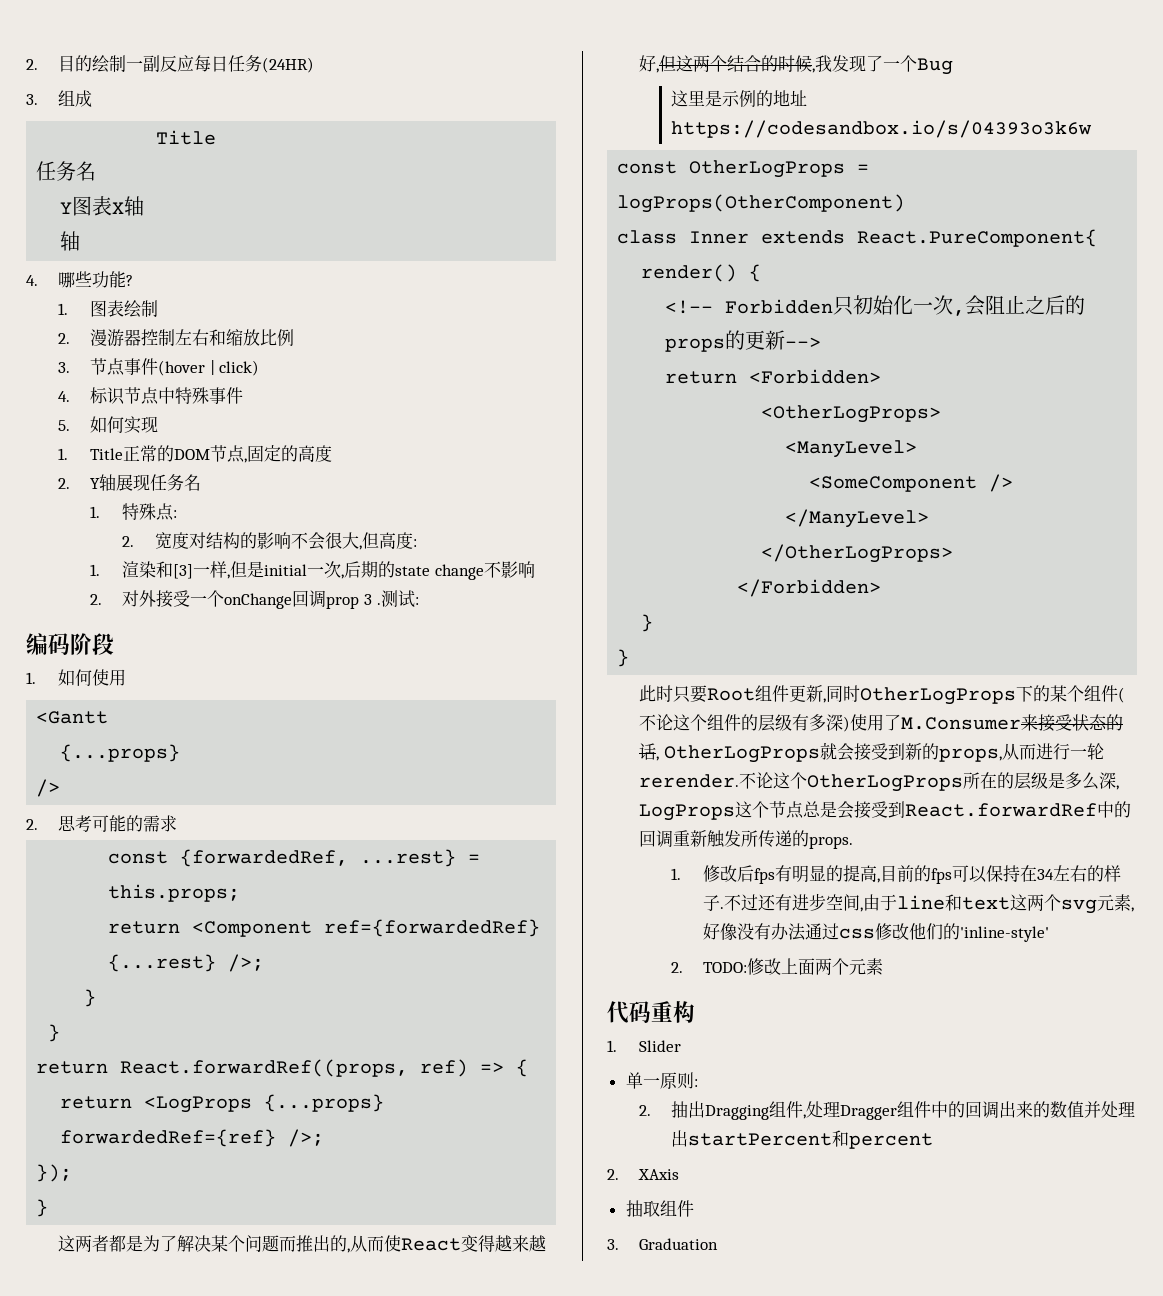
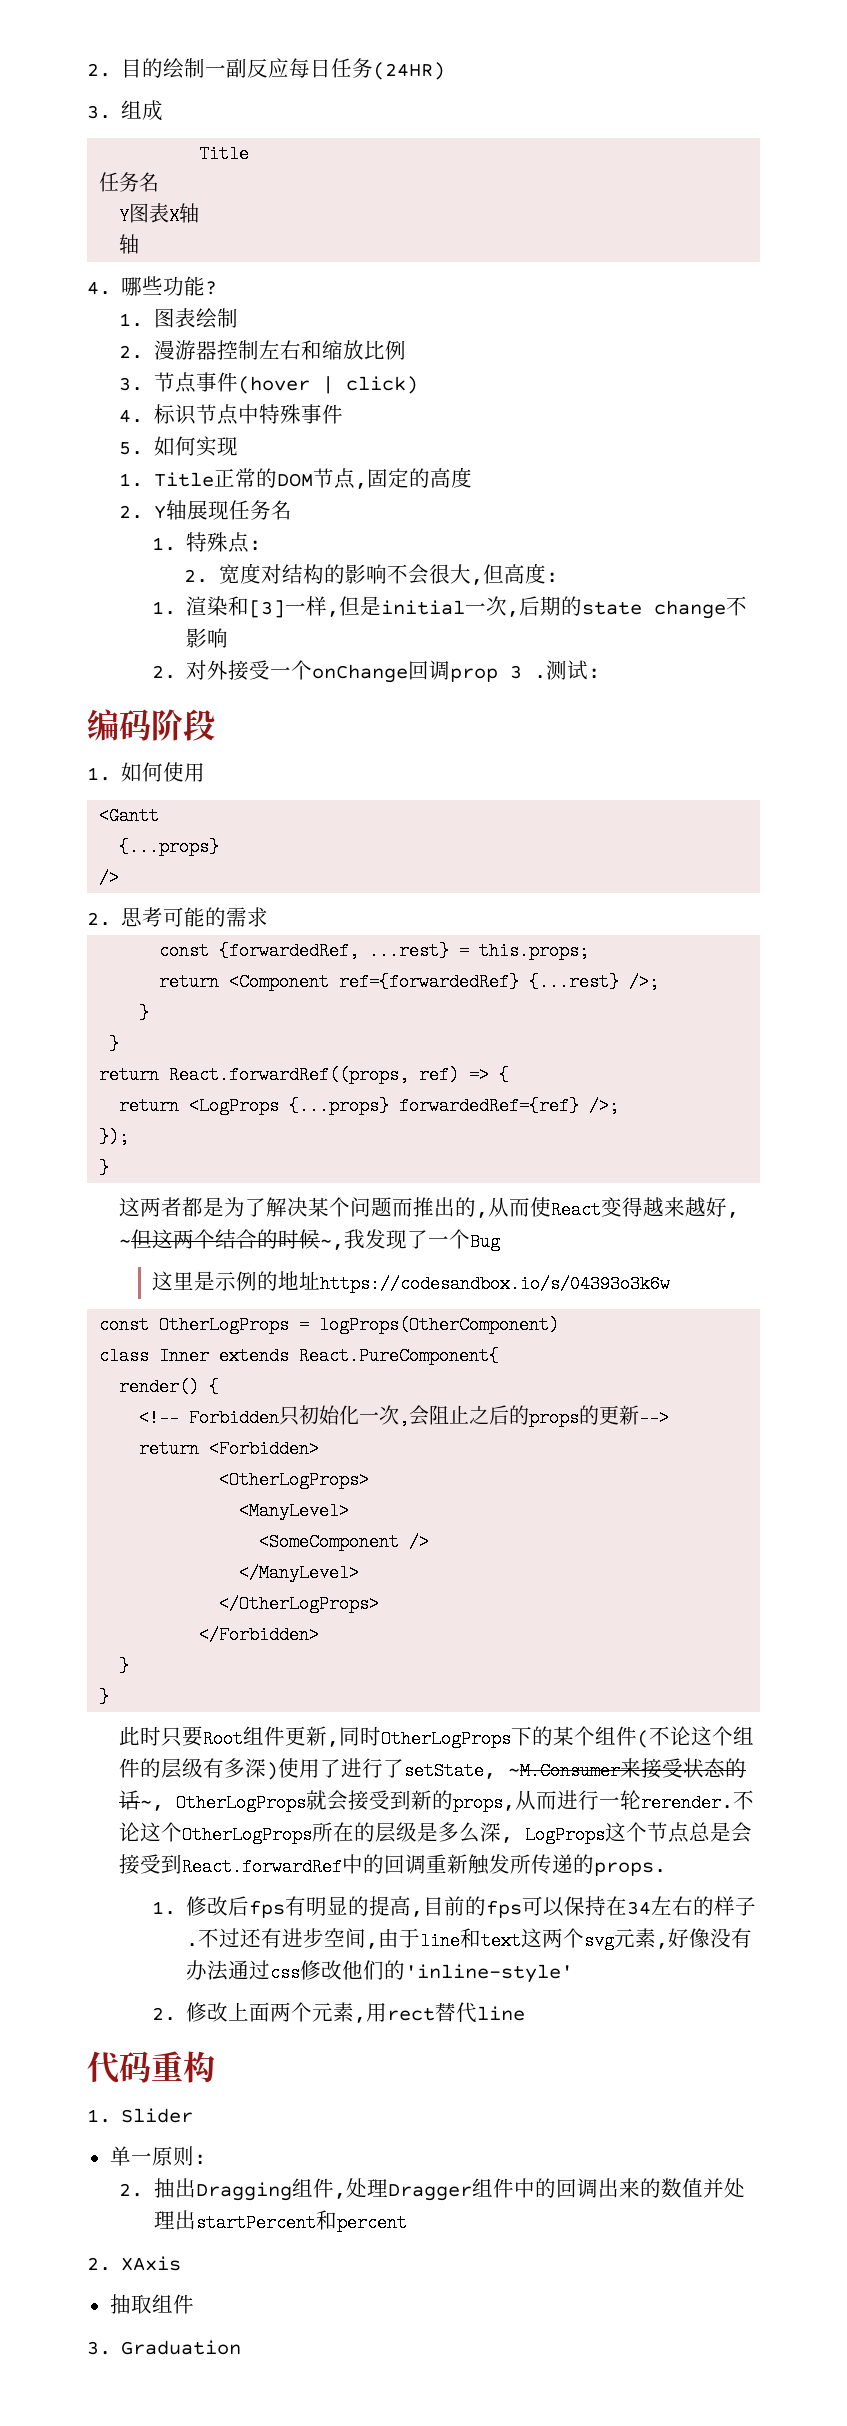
(660, 70) none -> [119,1239,132,1247] ~
[812,68,816,73] , -> [320,1239,345,1250] ~,
[901,717,1022,730] M.Consumer -> [341,1758,621,1780] 进行了setState, ~M.Consumer
[656,756,660,761] , -> [140,1800,165,1811] ~,
[703,962,748,973] TODO: -> (176, 2014) none
(884, 966) none -> [354,2002,526,2023] ,用rect替代line

